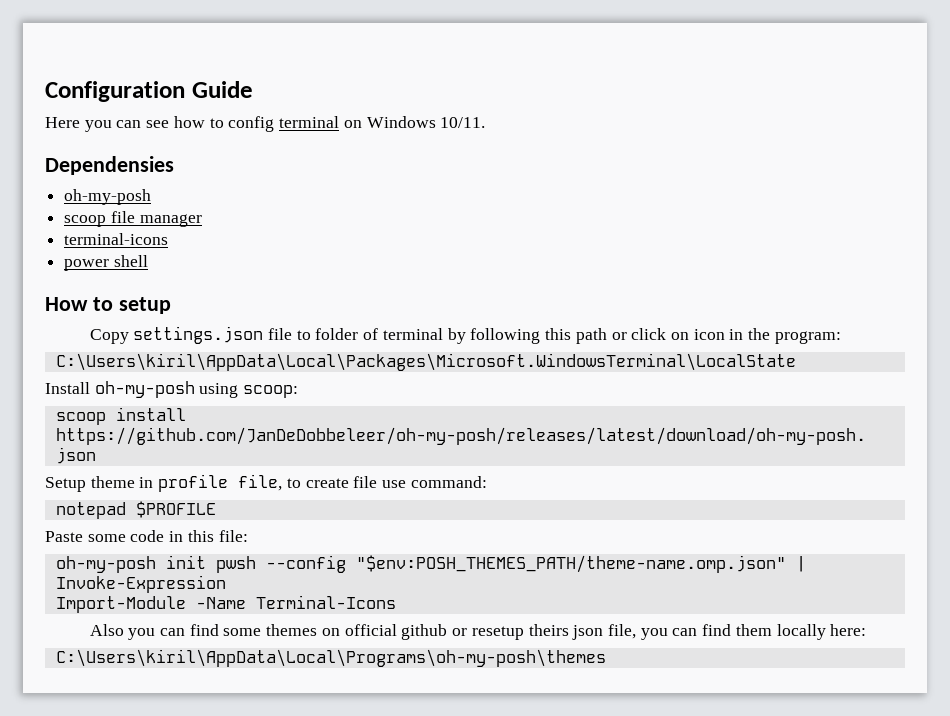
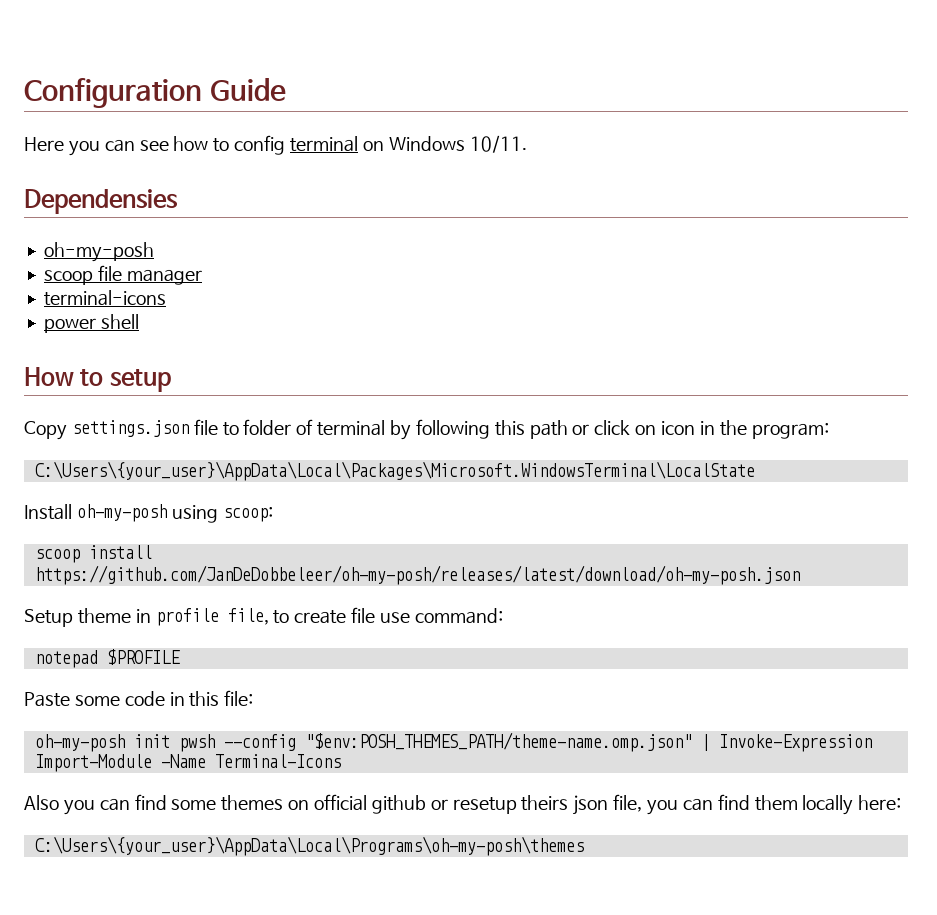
[55,353,796,371] C:\Users\kiril\AppData\Local\Packages\Microsoft.WindowsTerminal\LocalState -> [34,461,755,481] C:\Users\{your_user}\AppData\Local\Packages\Microsoft.WindowsTerminal\LocalState
[55,649,606,667] C:\Users\kiril\AppData\Local\Programs\oh-my-posh\themes -> [34,836,584,856] C:\Users\{your_user}\AppData\Local\Programs\oh-my-posh\themes

